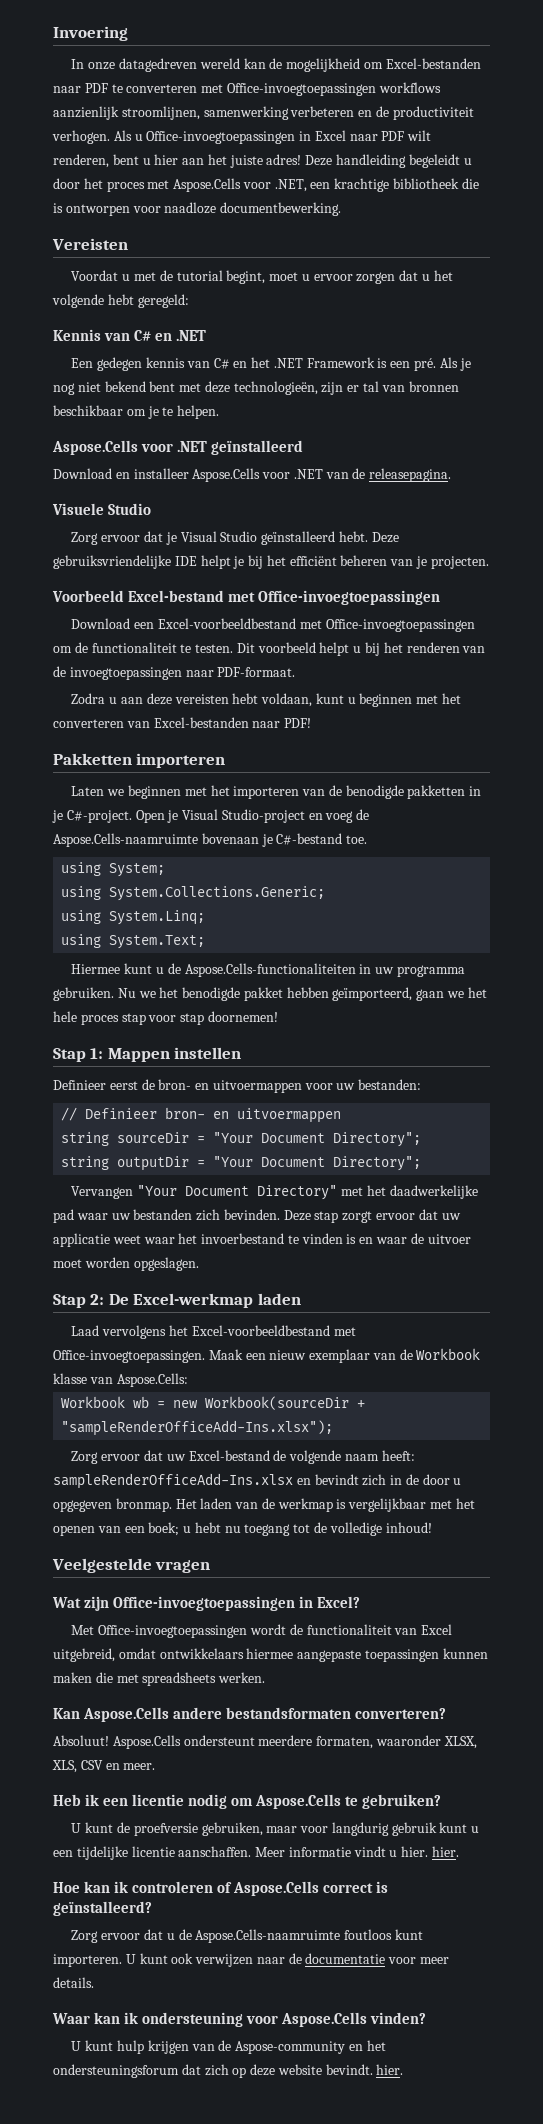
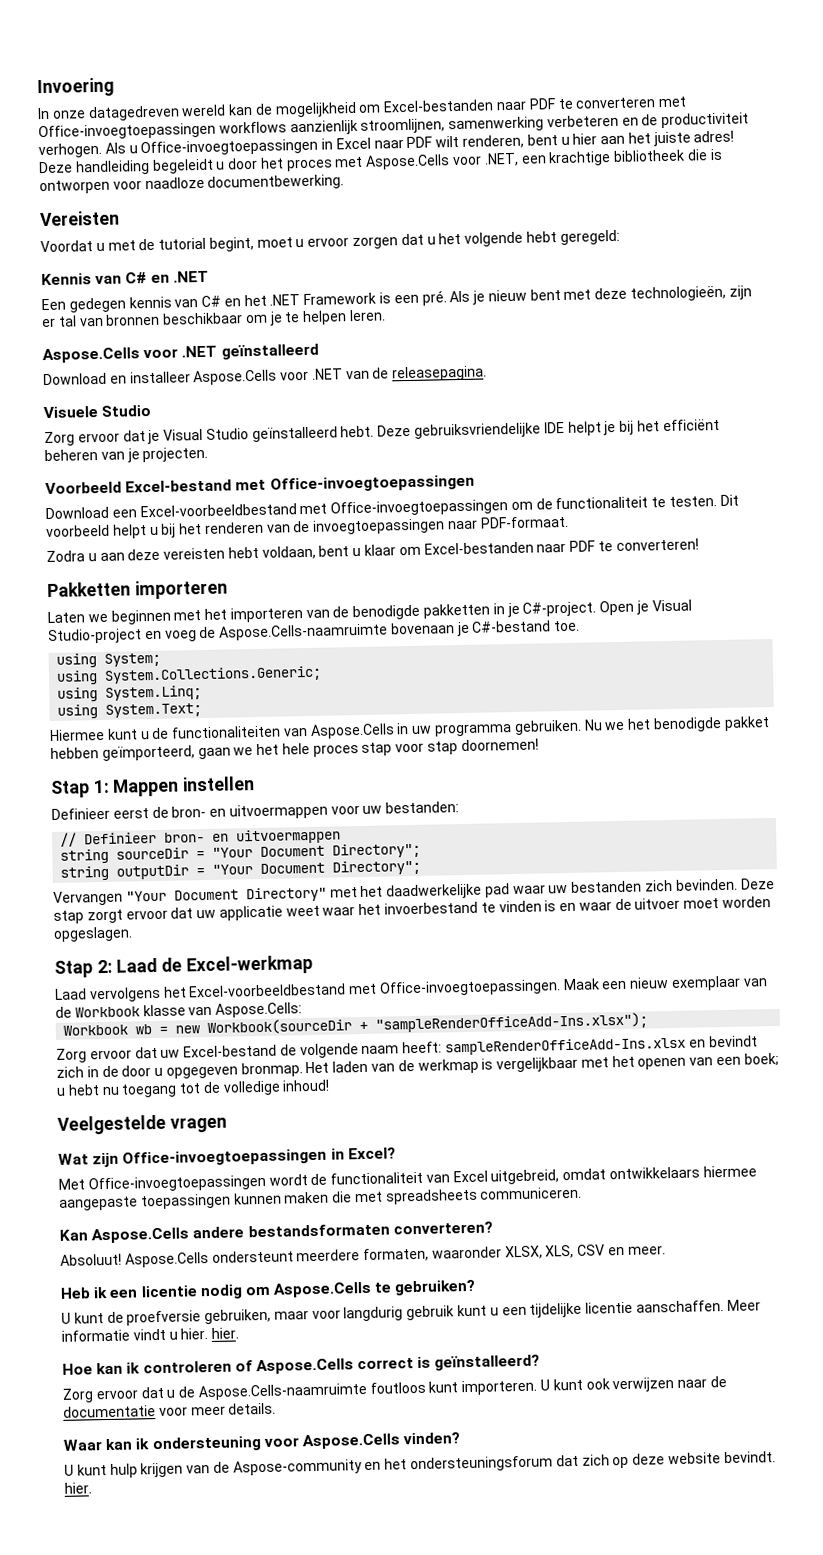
[53,381,146,395] nog niet bekend -> [487,289,527,302] nieuw
[177,405,220,419] helpen. -> [302,309,387,326] helpen leren.
[315,693,461,707] [53,717,312,728] kunt u beginnen met het converteren van Excel-bestanden naar PDF! -> [318,538,699,557] bent u klaar om Excel-bestanden naar PDF te converteren!
[184,963,356,977] Aspose.Cells-functionaliteiten -> [171,723,395,739] functionaliteiten van Aspose.Cells
[108,1294,129,1305] De -> [116,957,183,973] Laad de
[257,1293,301,1305] laden -> (313, 965) none
[218,1672,266,1683] werken. -> [479,1186,583,1200] communiceren.

